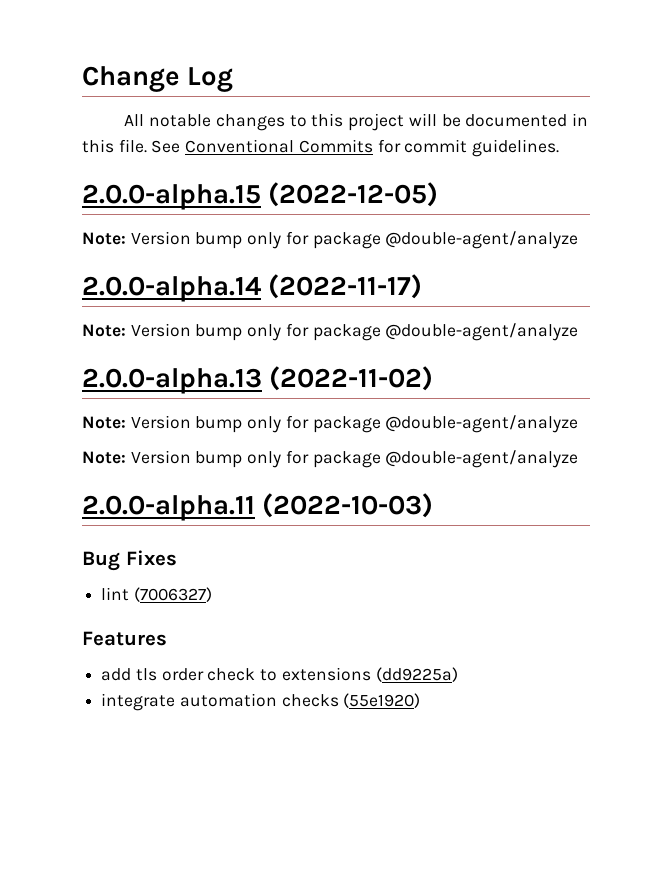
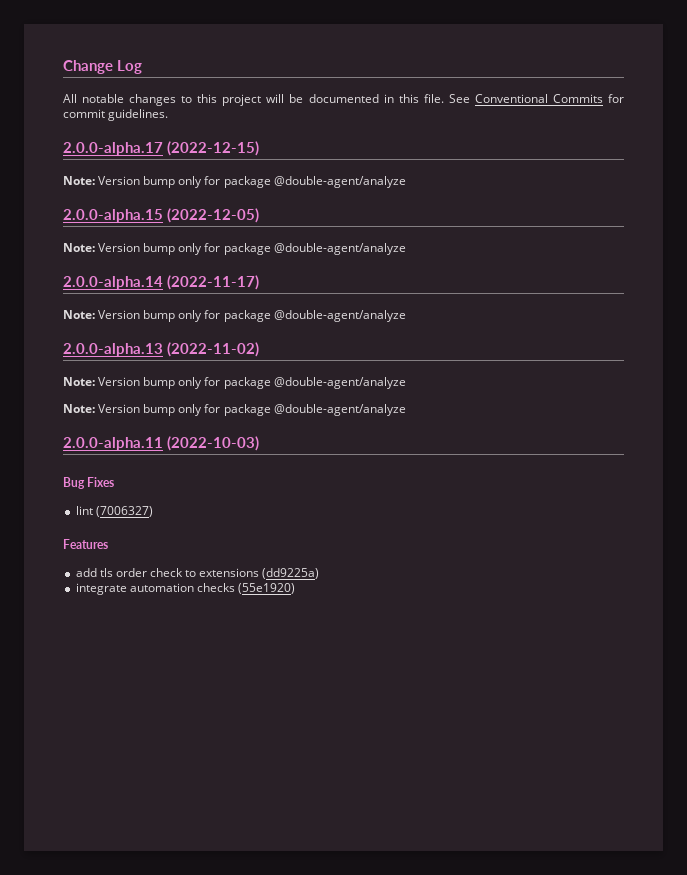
(560, 148) none -> [63,141,259,156] [63,176,406,188] // 2.0.0-alpha.17 (2022-12-15) // Note: Version bump only for package @double-agent/analyze

